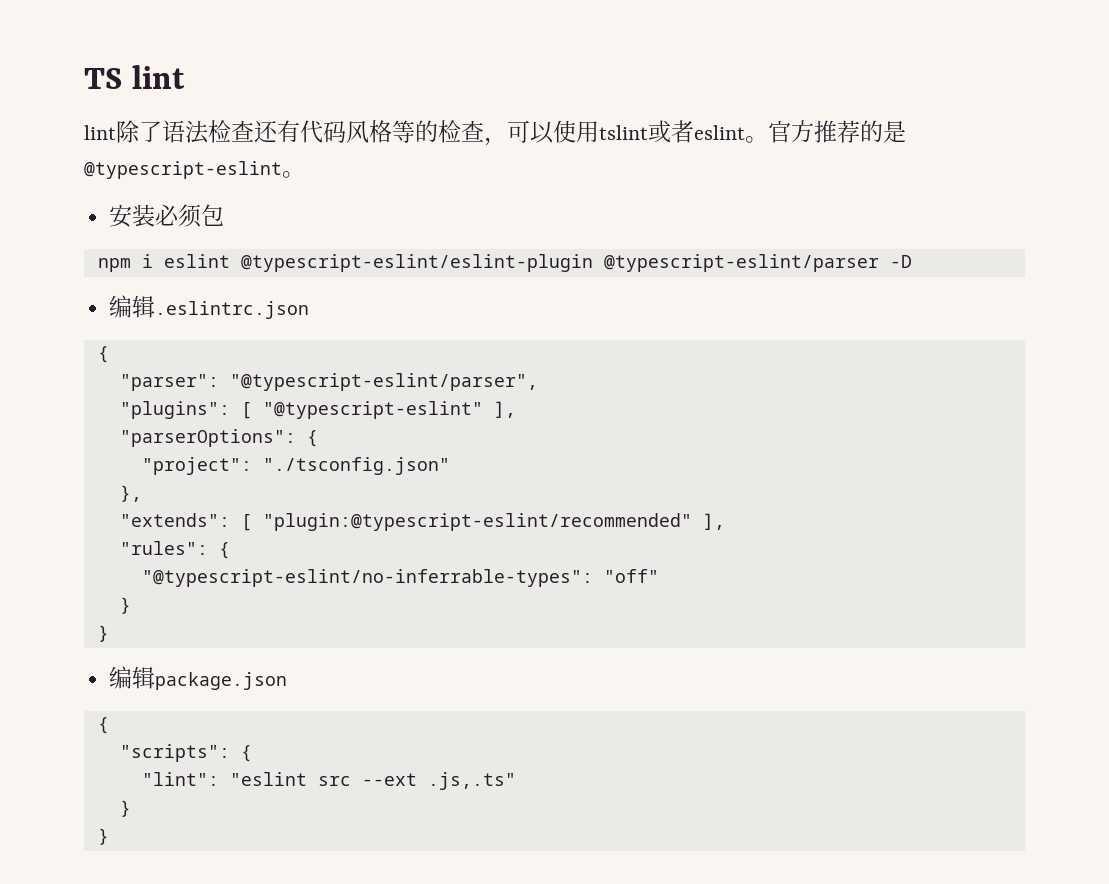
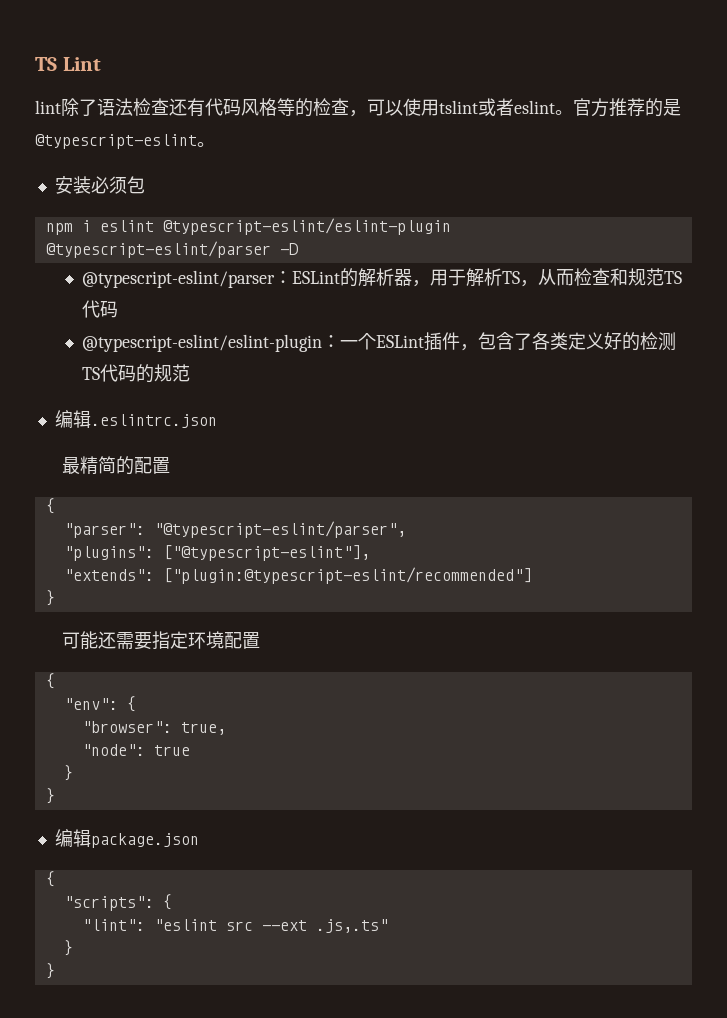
[84,65,185,89] TS lint -> [35,57,101,71] TS Lint
(912, 261) none -> [81,268,682,288] [81,300,118,318] [81,332,676,352] [81,364,190,383] // @typescript-eslint/parser：ESLint的解析器，用于解析TS，从而检查和规范TS代码 // @typescript-eslint/eslint-plugin：一个ESLint插件，包含了各类定义好的检测TS代码的规范
(310, 310) none -> [62,456,171,475] // 最精简的配置
[240,401,516,419] [119,429,318,447] [141,457,450,475] [119,485,142,502] [119,513,725,531] [119,541,230,559] [141,569,659,587] [ "@typescript-eslint" ], // "parserOptions": { // "project": "./tsconfig.json" // }, // "extends": [ "plugin:@typescript-eslint/recommended" ], // "rules": { // "@typescript-eslint/no-inferrable-types": "off" -> [162,545,370,561] [63,567,532,584] [45,590,55,606] [62,631,261,650] [45,673,55,689] [63,696,136,712] [81,721,226,735] [81,744,190,756] ["@typescript-eslint"], // "extends": ["plugin:@typescript-eslint/recommended"] // } // 可能还需要指定环境配置 // { // "env": { // "browser": true, // "node": true

